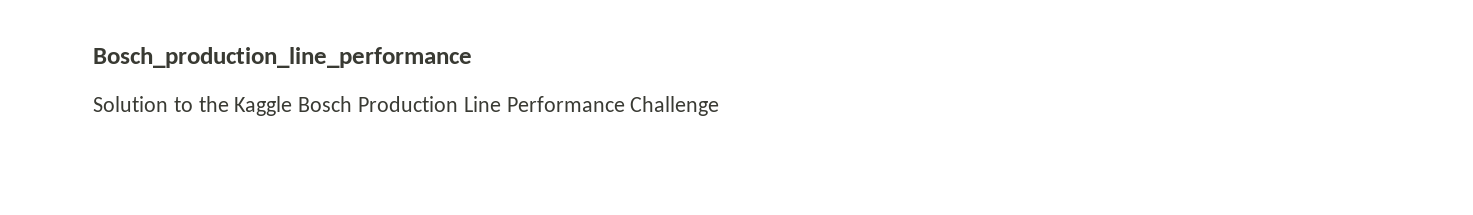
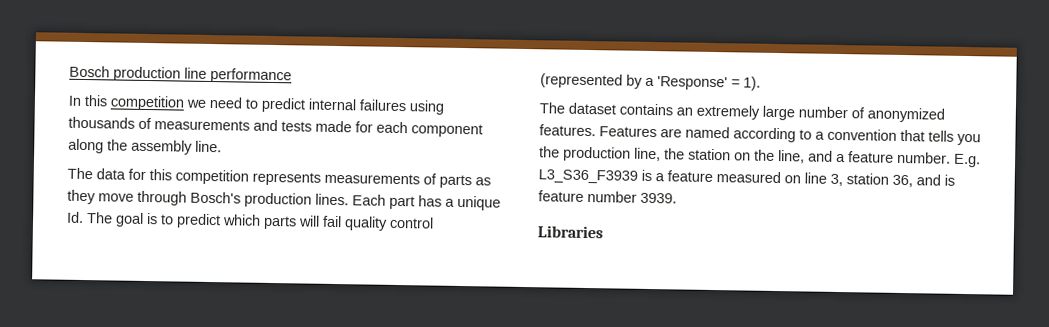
[93,47,472,68] [93,96,720,116] Bosch_production_line_performance // Solution to the Kaggle Bosch Production Line Performance Challenge -> [69,65,292,84] [68,95,444,115] [68,116,483,138] [68,138,222,155] [67,167,491,189] [67,189,501,211] [67,211,434,231] [540,73,761,91] [539,102,945,123] [539,124,981,146] [539,146,981,168] [538,169,955,188] [538,190,677,204] [537,225,604,239] Bosch production line performance // In this competition we need to predict internal failures using thousands of measurements and tests made for each component along the assembly line. // The data for this competition represents measurements of parts as they move through Bosch's production lines. Each part has a unique Id. The goal is to predict which parts will fail quality control (represented by a 'Response' = 1). // The dataset contains an extremely large number of anonymized features. Features are named according to a convention that tells you the production line, the station on the line, and a feature number. E.g. L3_S36_F3939 is a feature measured on line 3, station 36, and is feature number 3939. // Libraries

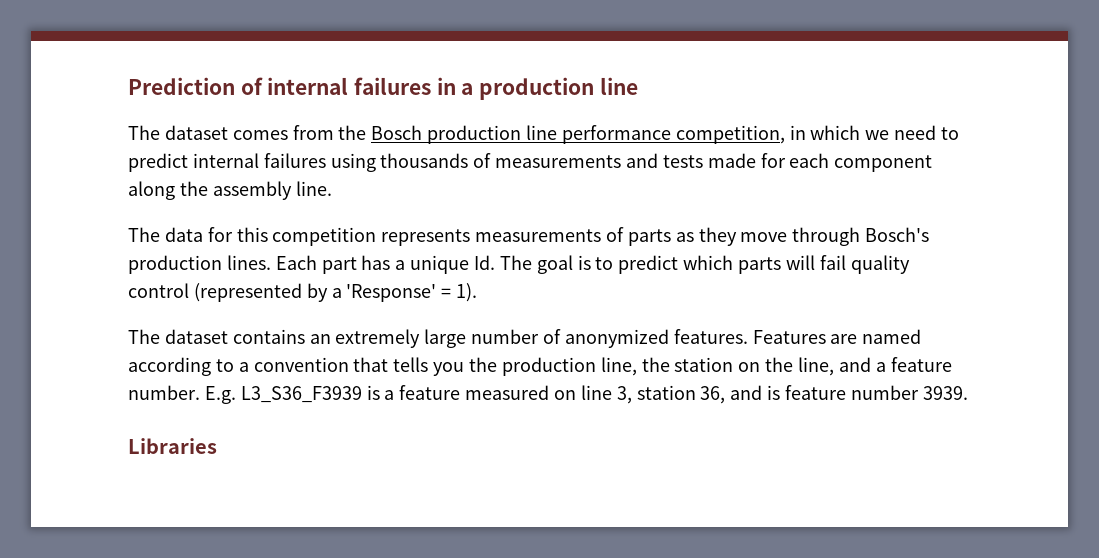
(69, 71) none -> [128,77,638,100] [128,125,367,140] Prediction of internal failures in a production line // The dataset comes from the
[68,95,185,111] // In this competition -> [675,125,861,144] competition, in which

